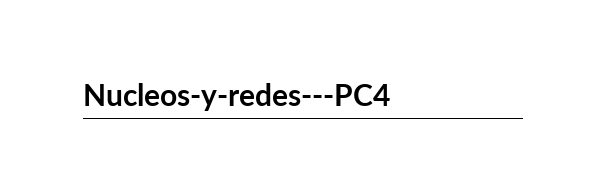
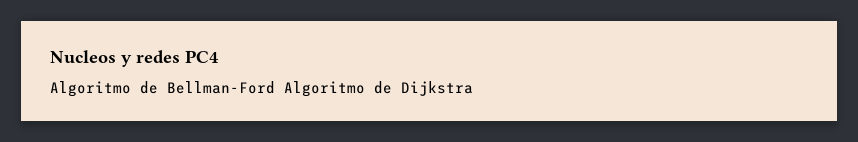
[83,83,390,111] Nucleos-y-redes---PC4 -> [50,50,219,67] [50,81,473,97] Nucleos y redes PC4 // Algoritmo de Bellman-Ford Algoritmo de Dijkstra

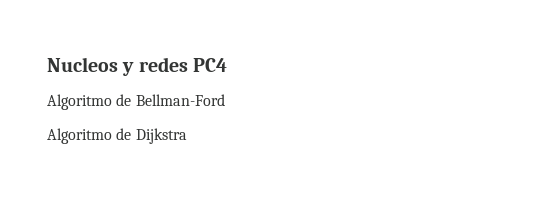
(275, 87) none -> (225, 100) //

